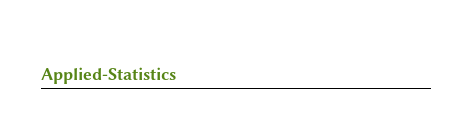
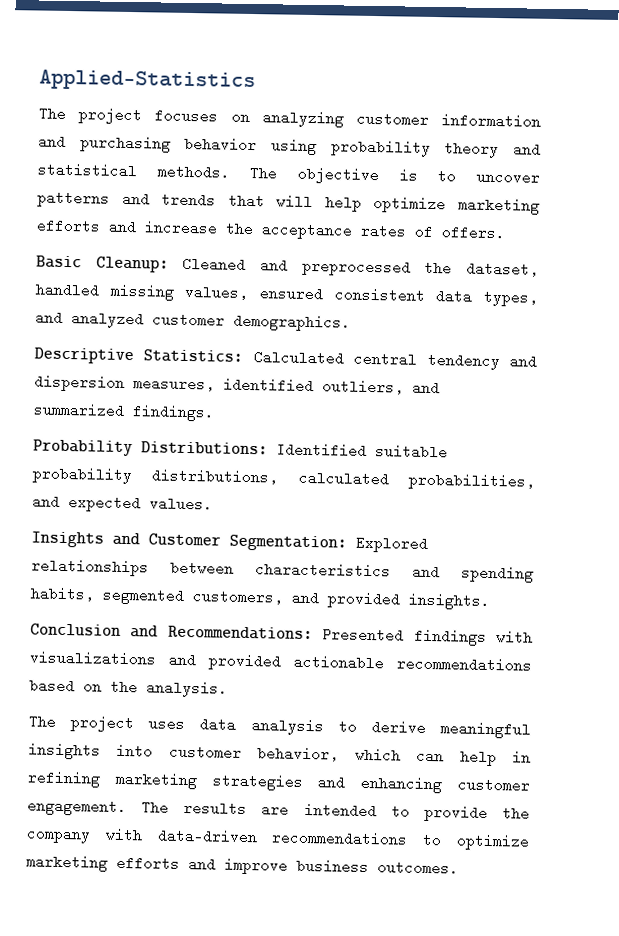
(176, 75) none -> [38,106,541,129] [38,134,541,159] [37,162,540,185] [37,190,540,215] [36,218,505,241] [36,255,539,277] [35,282,538,307] [35,310,351,332] [34,347,537,371] [34,374,440,396] [33,402,215,422] [33,439,448,460] [32,466,535,491] [32,494,213,513] [31,531,428,553] [31,558,534,583] [30,586,490,610] [30,623,533,646] [29,650,532,673] [29,678,228,698] [28,714,531,739] [28,743,531,767] [27,770,530,794] [27,798,531,822] [26,826,530,851] [26,854,459,876] // The project focuses on analyzing customer information and purchasing behavior using probability theory and statistical methods. The objective is to uncover patterns and trends that will help optimize marketing efforts and increase the acceptance rates of offers. // Basic Cleanup: Cleaned and preprocessed the dataset, handled missing values, ensured consistent data types, and analyzed customer demographics. // Descriptive Statistics: Calculated central tendency and dispersion measures, identified outliers, and summarized findings. // Probability Distributions: Identified suitable probability distributions, calculated probabilities, and expected values. // Insights and Customer Segmentation: Explored relationships between characteristics and spending habits, segmented customers, and provided insights. // Conclusion and Recommendations: Presented findings with visualizations and provided actionable recommendations based on the analysis. // The project uses data analysis to derive meaningful insights into customer behavior, which can help in refining marketing strategies and enhancing customer engagement. The results are intended to provide the company with data-driven recommendations to optimize marketing efforts and improve business outcomes.

